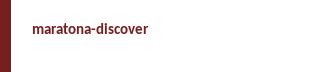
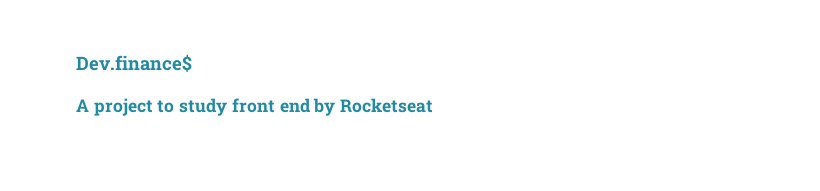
[32,23,149,34] maratona-discover -> [76,54,192,72] [76,98,434,116] Dev.finance$ // A project to study front end by Rocketseat

